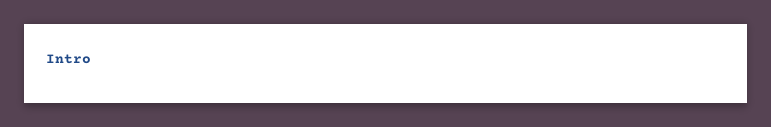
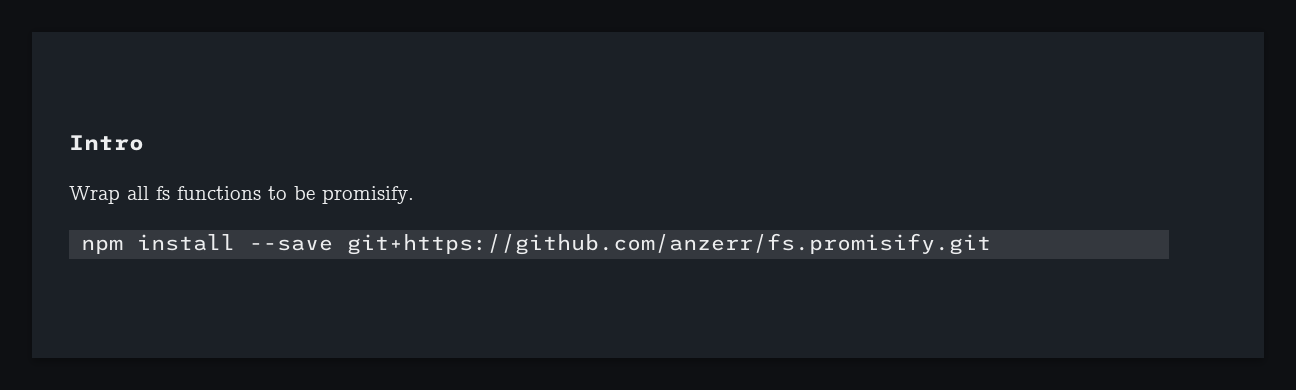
(91, 59) none -> [69,186,414,204] [81,233,992,255] // Wrap all fs functions to be promisify. // npm install --save git+https://github.com/anzerr/fs.promisify.git

